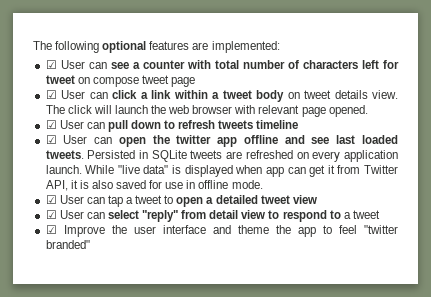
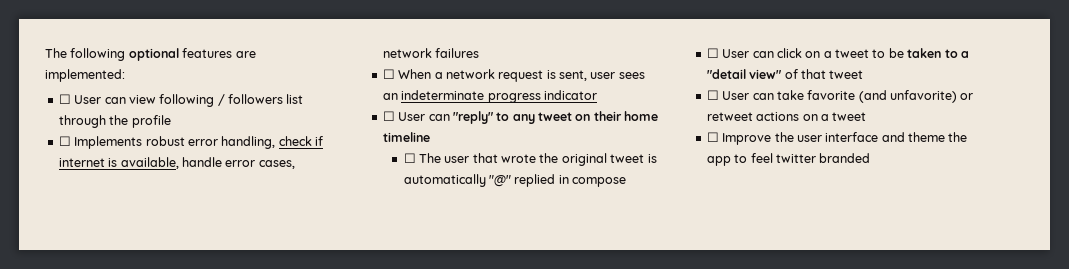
[45,60,400,69] [45,75,196,87] [45,90,398,102] [45,105,368,117] [45,120,299,132] [45,135,398,147] [45,150,399,162] [45,165,399,177] [45,180,263,191] [45,195,317,207] [45,210,341,222] ☑ User can see a counter with total number of characters left for tweet on compose tweet page // ☑ User can click a link within a tweet body on tweet details view. The click will launch the web browser with relevant page opened. // ☑ User can pull down to refresh tweets timeline // ☑ User can open the twitter app offline and see last loaded tweets. Persisted in SQLite tweets are refreshed on every application launch. While "live data" is displayed when app can get it from Twitter API, it is also saved for use in offline mode. // ☑ User can tap a tweet to open a detailed tweet view // ☑ User can select "reply" from detail view to respond to -> [58,94,304,107] [58,115,171,128] [58,136,323,149] [58,157,295,169] [382,48,480,58] [382,69,645,82] [382,90,597,103] [382,111,659,124] [382,132,430,142] [403,153,657,166] [403,174,627,187] [706,48,969,58] [706,69,864,79] [706,90,974,103] [706,112,818,121] ☐ User can view following / followers list through the profile // ☐ Implements robust error handling, check if internet is available, handle error cases, network failures // ☐ When a network request is sent, user sees an indeterminate progress indicator // ☐ User can "reply" to any tweet on their home timeline // ☐ The user that wrote the original tweet is automatically "@" replied in compose // ☐ User can click on a tweet to be taken to a "detail view" of that tweet // ☐ User can take favorite (and unfavorite) or retweet actions on
[45,225,57,234] ☑ -> [706,132,719,142] ☐
[363,225,398,234] [45,240,90,249] "twitter branded" -> [775,153,871,163] twitter branded

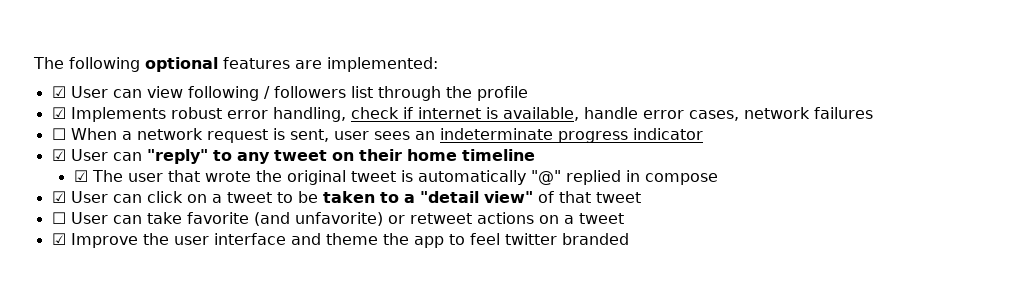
[58,94,71,104] ☐ -> [51,86,66,98] ☑
[58,136,71,146] ☐ -> [51,107,66,119] ☑
[382,111,395,121] ☐ -> [51,149,66,161] ☑
[403,153,416,163] ☐ -> [73,170,88,182] ☑
[706,48,719,58] ☐ -> [51,191,66,203] ☑
[706,132,719,142] ☐ -> [51,233,66,245] ☑

